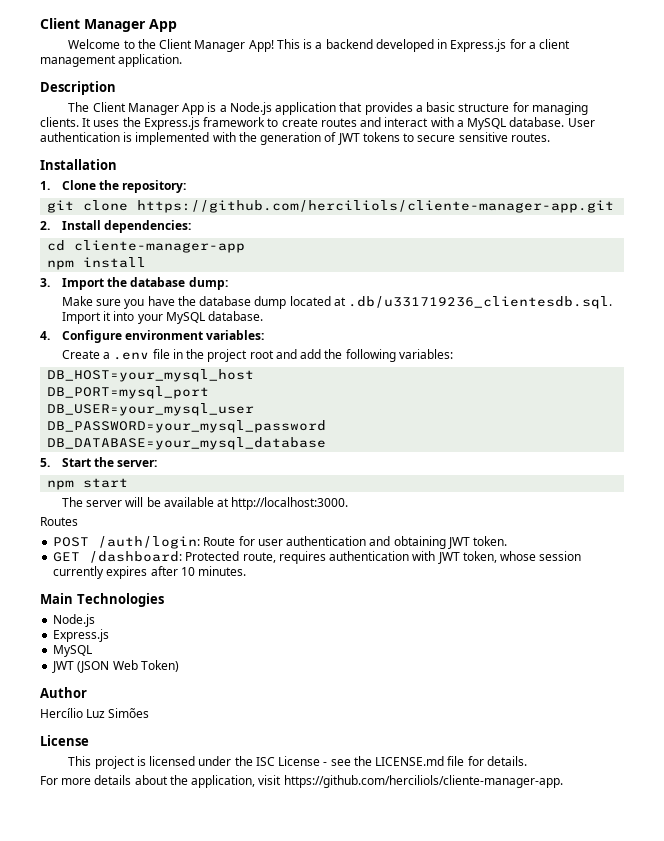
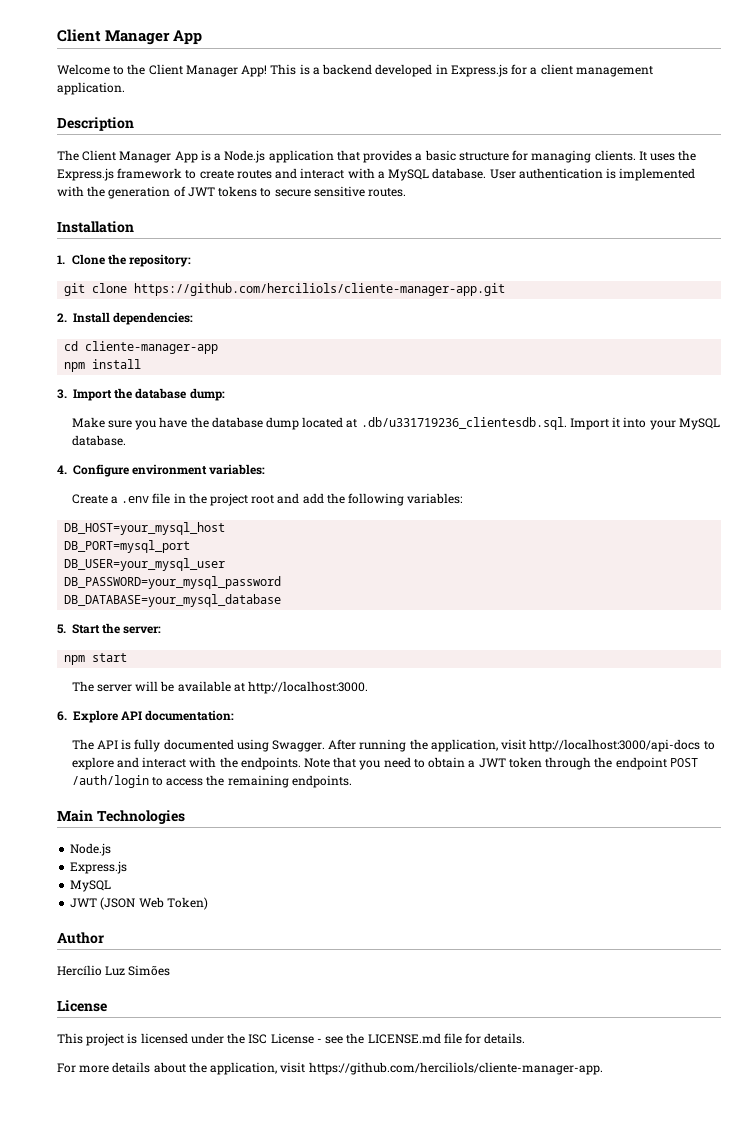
[40,517,78,526] [53,536,508,549] [53,551,582,564] [53,566,247,579] Routes // POST /auth/login: Route for user authentication and obtaining JWT token. // GET /dashboard: Protected route, requires authentication with JWT token, whose session currently expires after 10 minutes. -> [57,710,235,723] [71,739,715,752] [71,757,698,770] [71,775,352,788] 6. Explore API documentation: // The API is fully documented using Swagger. After running the application, visit http://localhost:3000/api-docs to explore and interact with the endpoints. Note that you need to obtain a JWT token through the endpoint POST /auth/login to access the remaining endpoints.

